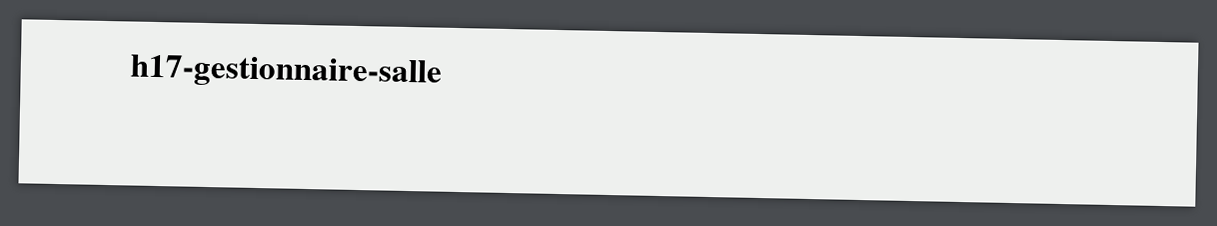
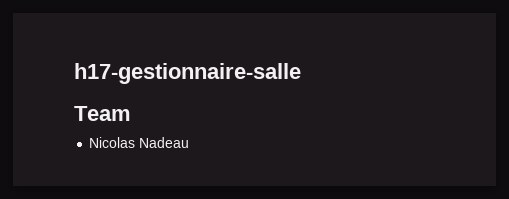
(443, 72) none -> [74,106,131,121] [89,137,190,148] // Team // Nicolas Nadeau

